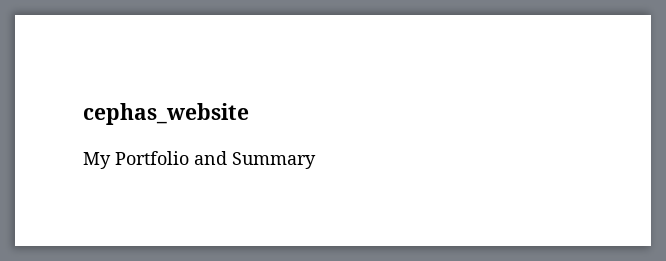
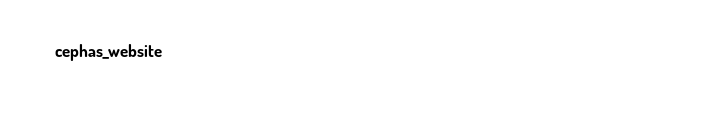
[83,151,316,169] // My Portfolio and Summary -> (162, 52) none

